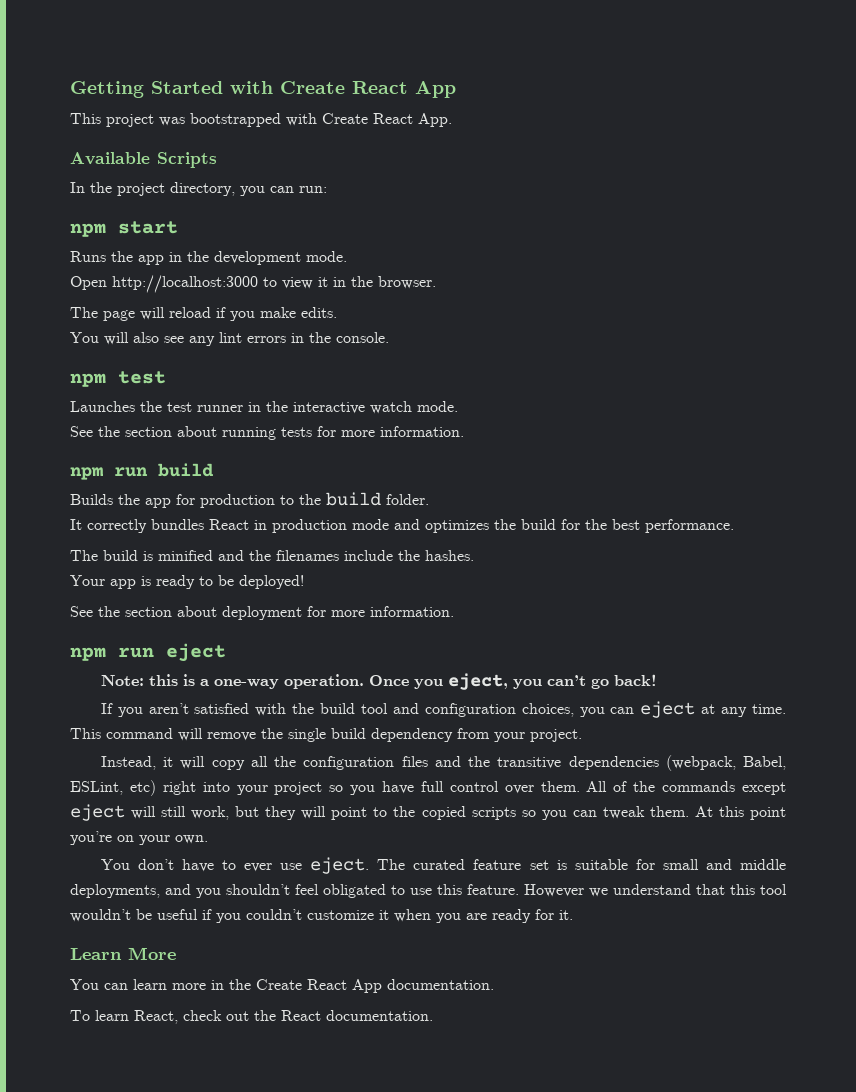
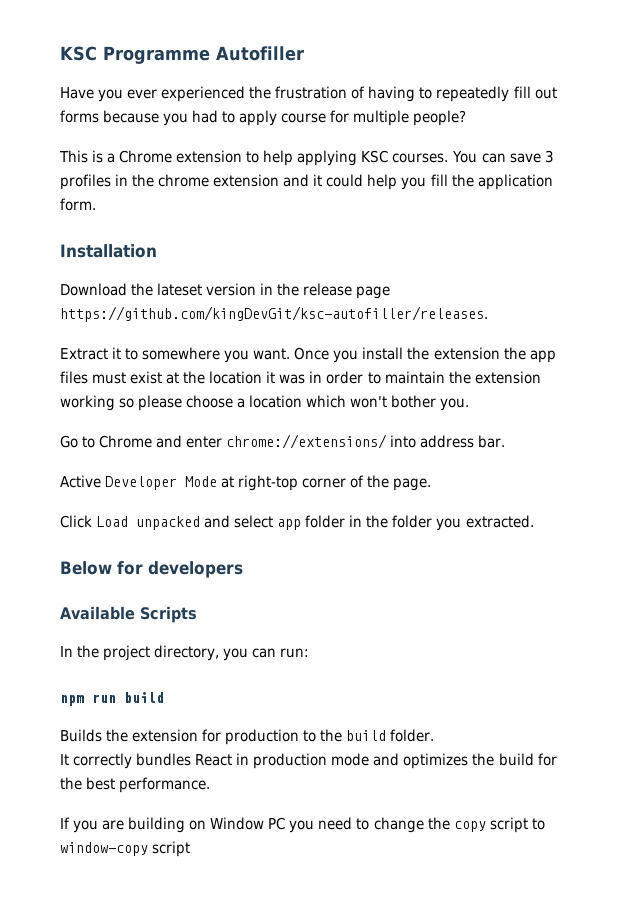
[70,81,456,98] [70,113,452,127] Getting Started with Create React App // This project was bootstrapped with Create React App. -> [60,46,304,64] [60,86,557,102] [60,110,467,126] [59,150,554,166] [60,174,553,190] [60,198,96,211] [60,244,157,258] [60,283,391,299] [60,306,488,322] [60,347,556,363] [60,371,541,384] [60,395,470,411] [60,434,506,449] [60,475,432,491] [60,515,534,531] [60,561,243,578] KSC Programme Autofiller // Have you ever experienced the frustration of having to repeatedly fill out forms because you had to apply course for multiple people? // This is a Chrome extension to help applying KSC courses. You can save 3 profiles in the chrome extension and it could help you fill the application form. // Installation // Download the lateset version in the release page https://github.com/kingDevGit/ksc-autofiller/releases. // Extract it to somewhere you want. Once you install the extension the app files must exist at the location it was in order to maintain the extension working so please choose a location which won't bother you. // Go to Chrome and enter chrome://extensions/ into address bar. // Active Developer Mode at right-top corner of the page. // Click Load unpacked and select app folder in the folder you extracted. // Below for developers
[70,221,178,237] [70,251,347,265] [70,275,436,293] [70,307,337,321] [70,332,389,346] [70,371,166,387] [70,401,458,414] [70,426,464,440] // npm start // Runs the app in the development mode. // Open http://localhost:3000 to view it in the browser. // The page will reload if you make edits. // You will also see any lint errors in the console. // npm test // Launches the test runner in the interactive watch mode. // See the section about running tests for more information. -> (310, 653) none
[145,498,171,508] app -> [132,729,199,742] extension
[70,550,474,561] [70,575,304,589] [70,606,454,620] [70,643,226,662] [100,673,657,690] [100,701,787,718] [70,728,582,742] [100,755,786,771] [70,780,786,796] [70,804,786,821] [70,831,208,845] [100,857,787,874] [70,884,787,898] [70,909,573,923] [70,947,176,960] [70,979,494,993] [70,1010,433,1024] The build is minified and the filenames include the hashes. // Your app is ready to be deployed! // See the section about deployment for more information. // npm run eject // Note: this is a one-way operation. Once you eject, you can’t go back! // If you aren’t satisfied with the build tool and configuration choices, you can eject at any time. This command will remove the single build dependency from your project. // Instead, it will copy all the configuration files and the transitive dependencies (webpack, Babel, ESLint, etc) right into your project so you have full control over them. All of the commands except eject will still work, but they will point to the copied scripts so you can tweak them. At this point you’re on your own. // You don’t have to ever use eject. The curated feature set is suitable for small and middle deployments, and you shouldn’t feel obligated to use this feature. However we understand that this tool wouldn’t be useful if you couldn’t customize it when you are ready for it. // Learn More // You can learn more in the Create React App documentation. // To learn React, check out the React documentation. -> [60,817,545,833] [60,841,191,857] If you are building on Window PC you need to change the copy script to window-copy script

